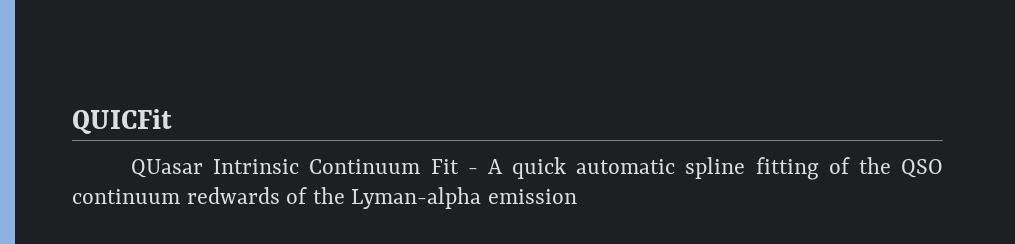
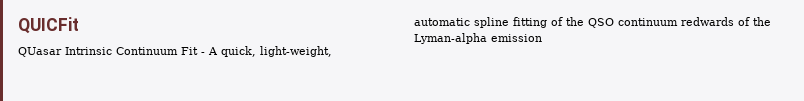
[512,157,567,179] quick -> [221,46,332,57] quick, light-weight,

